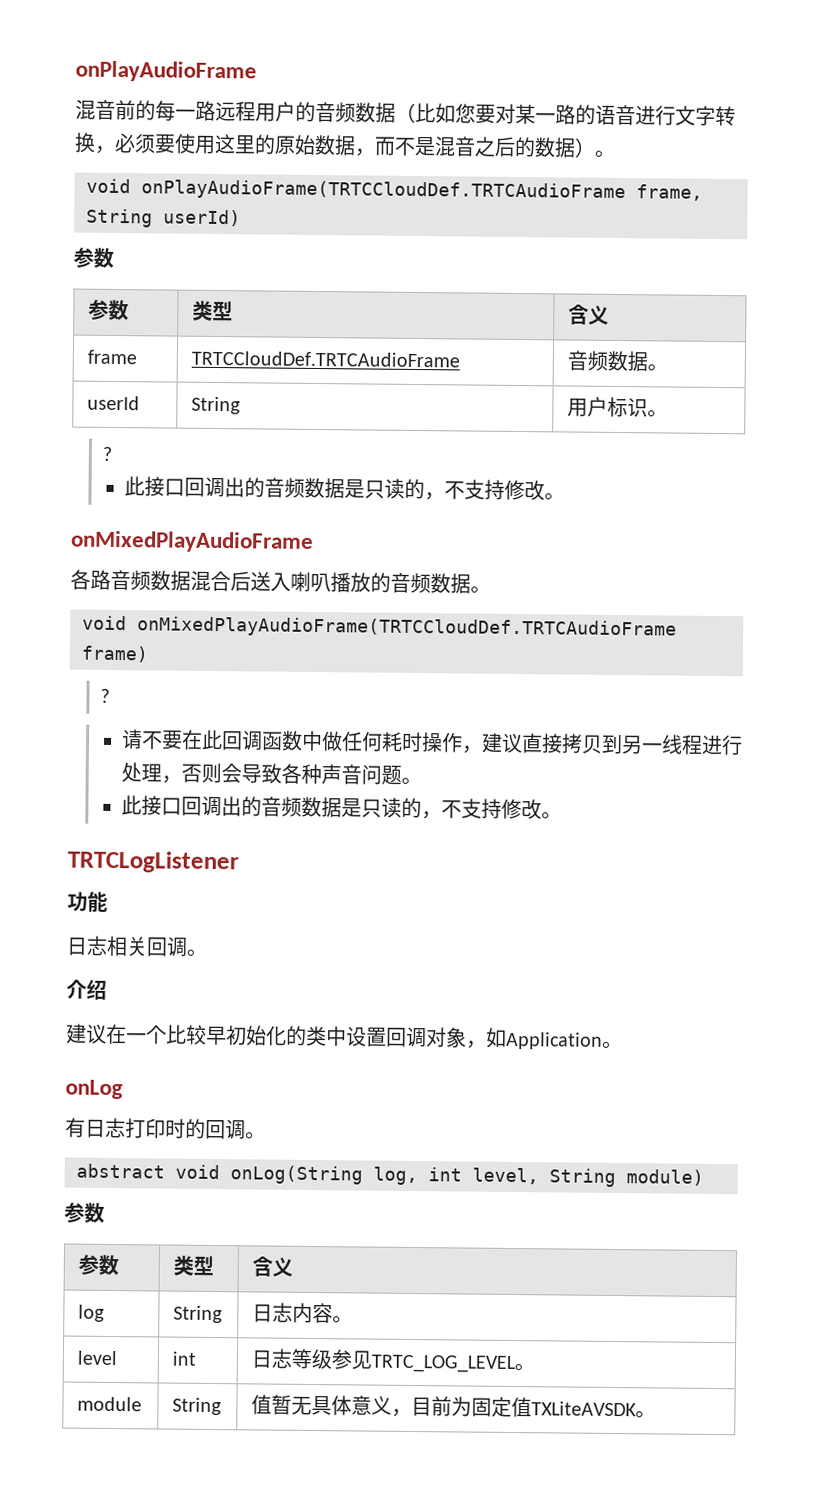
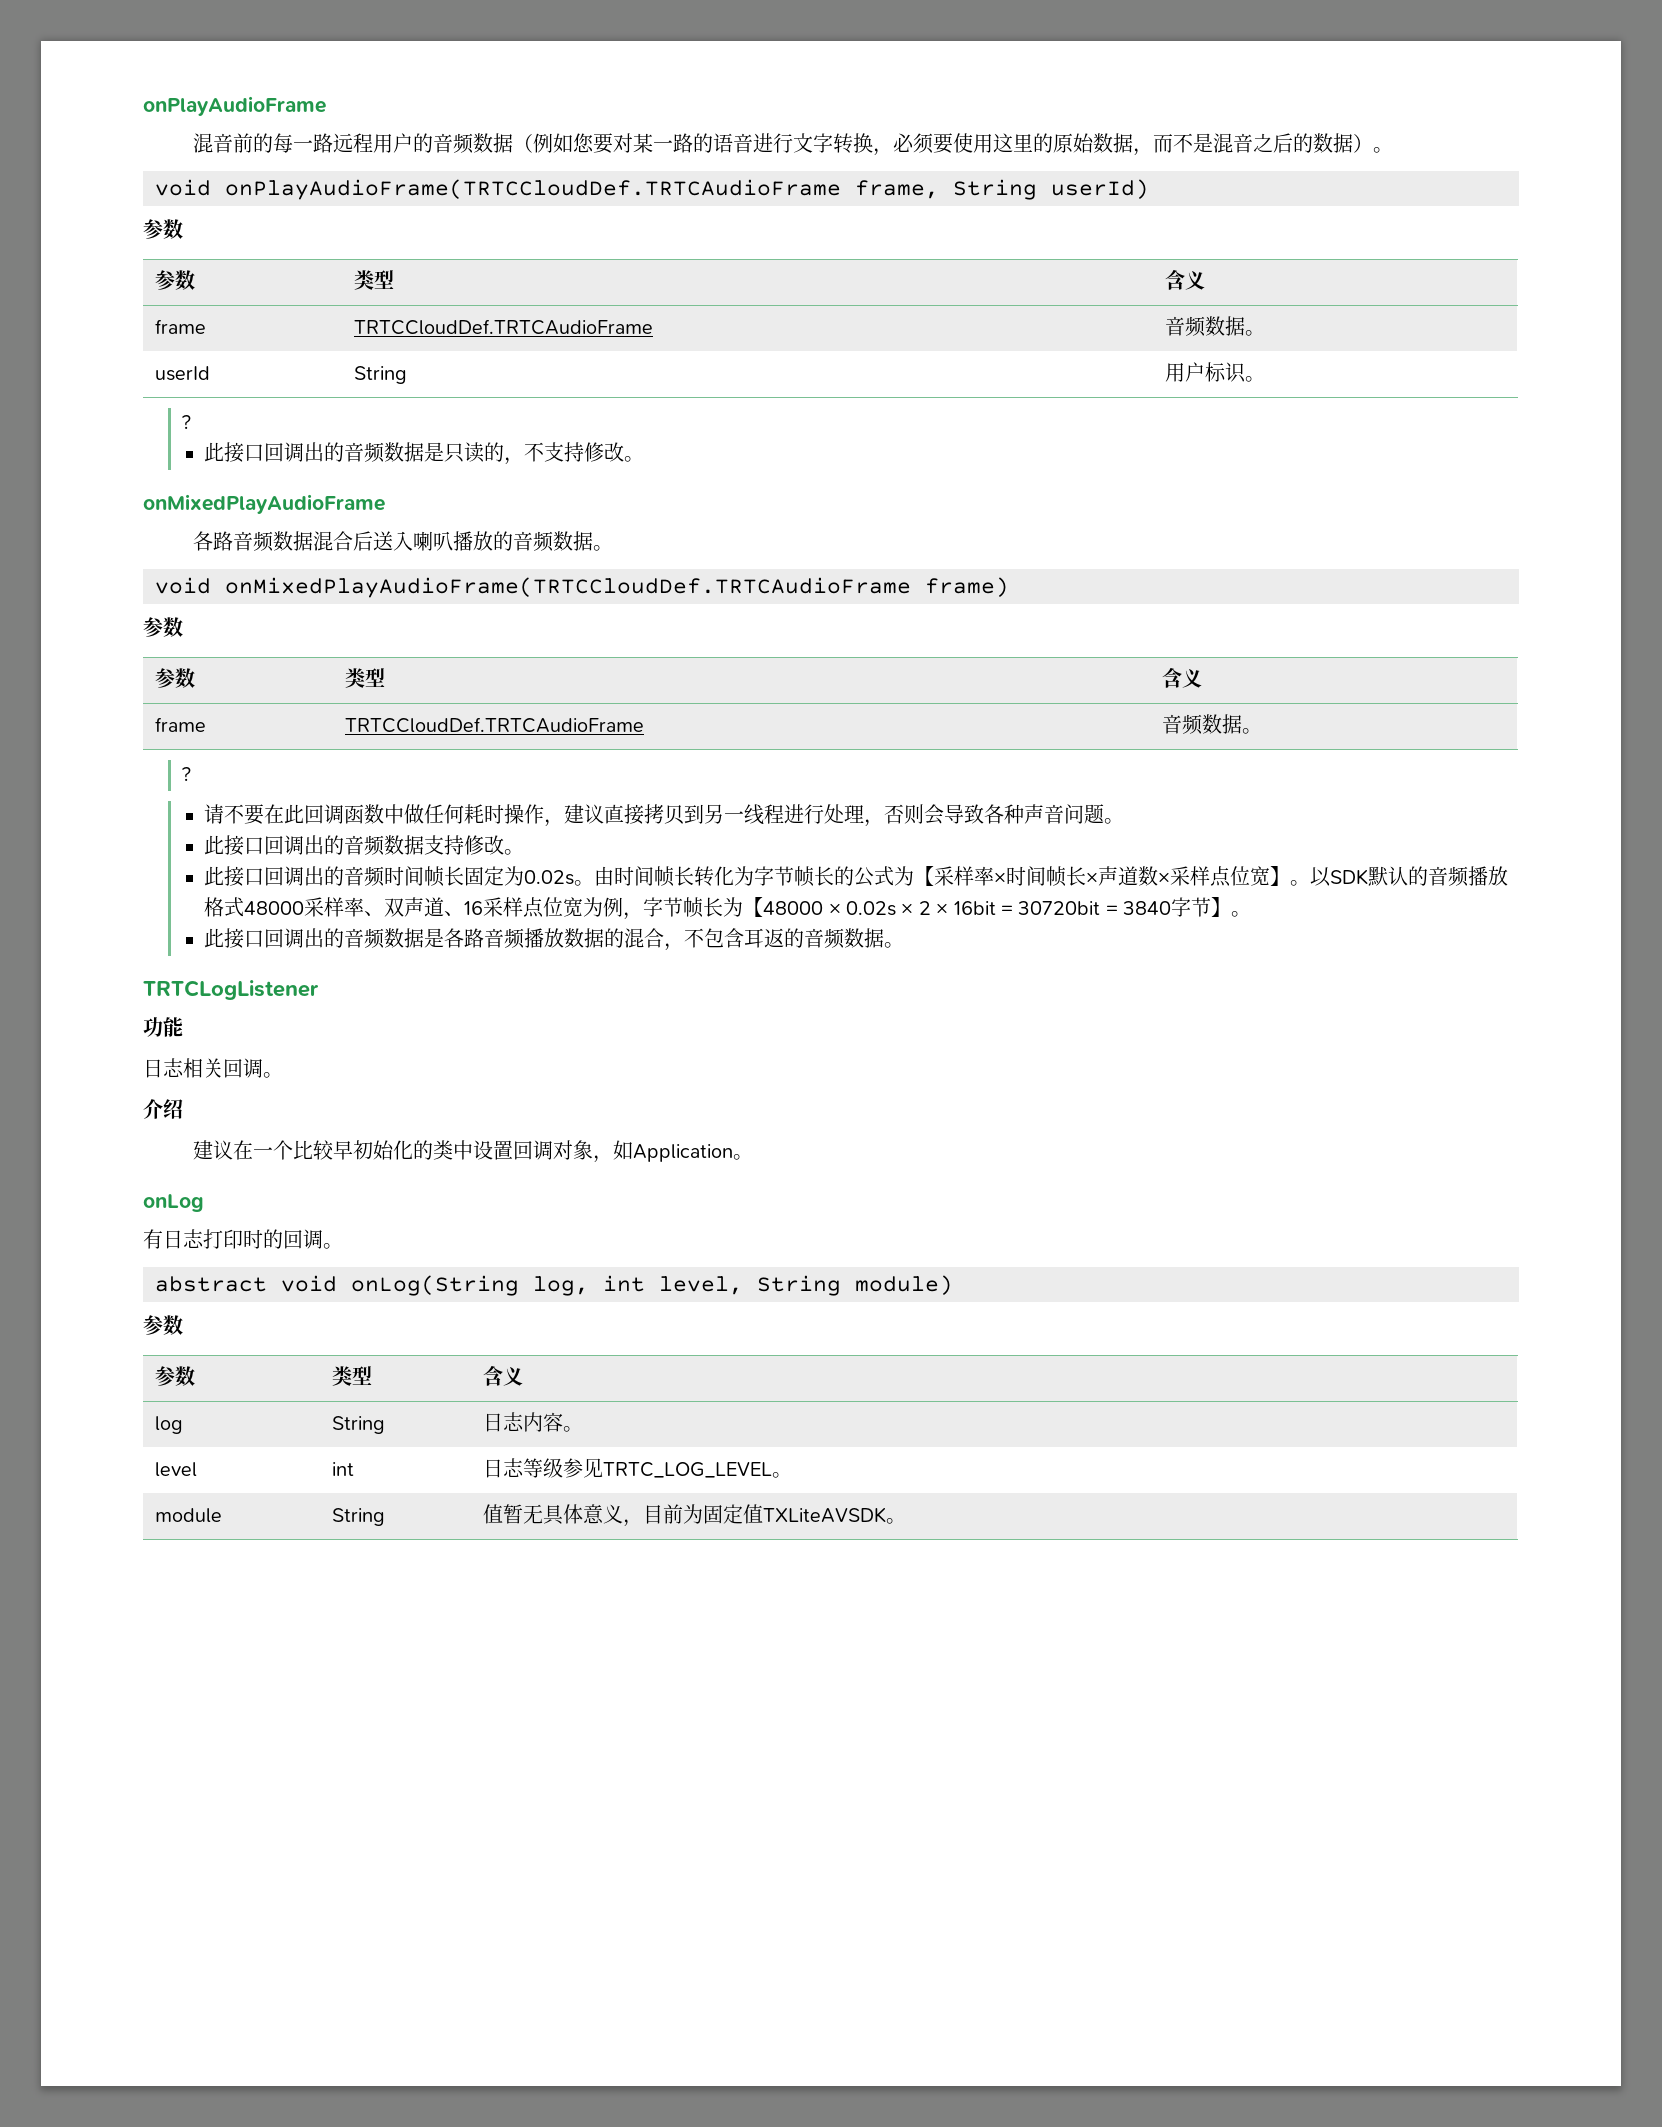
[415,102,436,123] 比 -> [532,133,553,153] 例
(148, 654) none -> [143,617,183,637] [154,668,195,688] [344,668,385,688] [1161,667,1202,688] [154,717,206,732] [344,717,644,733] [1161,714,1262,735] // 参数 // 参数 | 类型 | 含义 // frame | TRTCCloudDef.TRTCAudioFrame | 音频数据。
[340,797,562,820] 是只读的，不支持修改。 -> [424,835,525,855] [204,866,1509,887] [204,897,1252,920] [204,928,905,951] 支持修改。 // 此接口回调出的音频时间帧长固定为0.02s。由时间帧长转化为字节帧长的公式为【采样率×时间帧长×声道数×采样点位宽】。以SDK默认的音频播放格式48000采样率、双声道、16采样点位宽为例，字节帧长为【48000 × 0.02s × 2 × 16bit = 30720bit = 3840字节】。 // 此接口回调出的音频数据是各路音频播放数据的混合，不包含耳返的音频数据。

